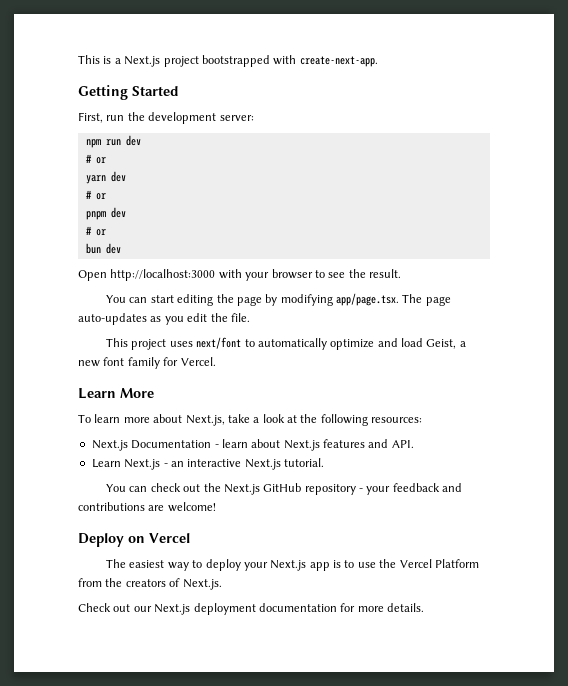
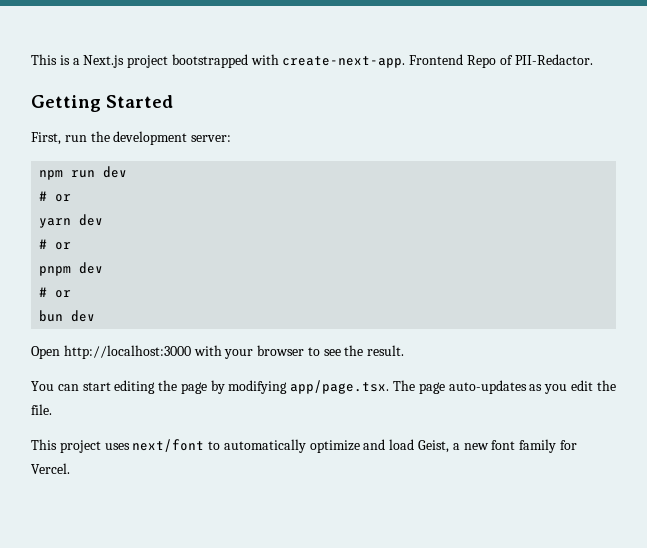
(378, 61) none -> [409,54,593,68] Frontend Repo of PII-Redactor.
[78,388,154,399] [78,414,423,426] [91,439,414,451] [91,458,324,470] [106,483,463,495] [78,502,216,512] [78,533,190,547] [106,559,479,571] [78,578,222,590] [78,603,424,615] // Learn More // To learn more about Next.js, take a look at the following resources: // Next.js Documentation - learn about Next.js features and API. // Learn Next.js - an interactive Next.js tutorial. // You can check out the Next.js GitHub repository - your feedback and contributions are welcome! // Deploy on Vercel // The easiest way to deploy your Next.js app is to use the Vercel Platform from the creators of Next.js. // Check out our Next.js deployment documentation for more details. -> (70, 468) none

